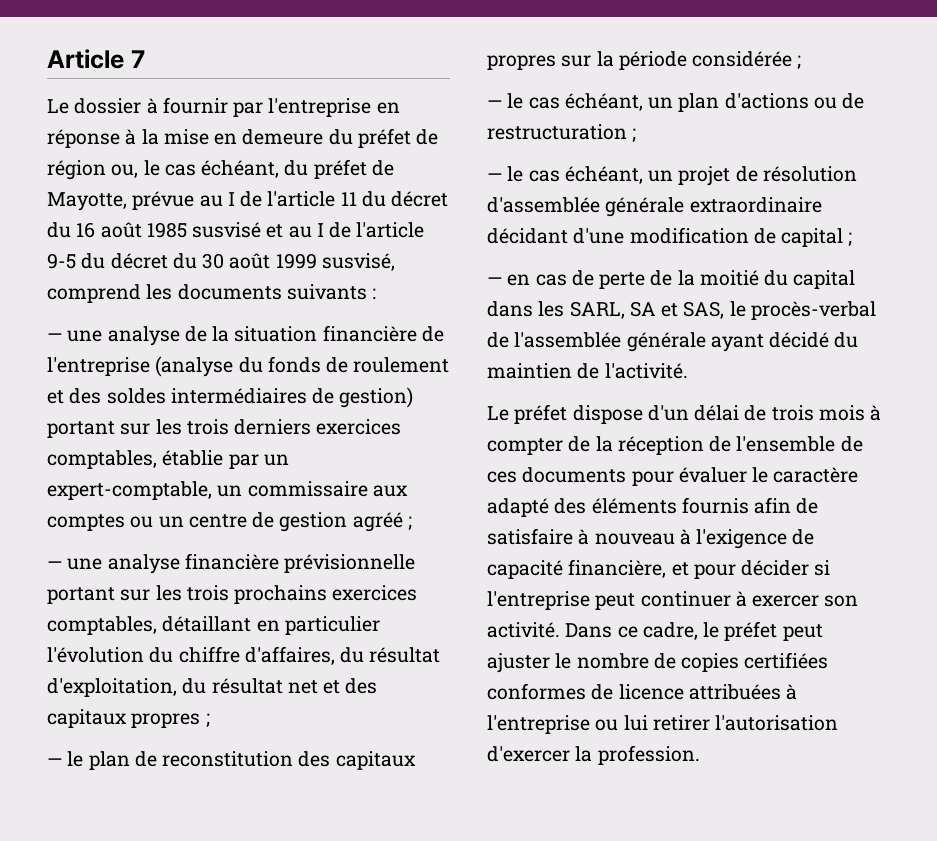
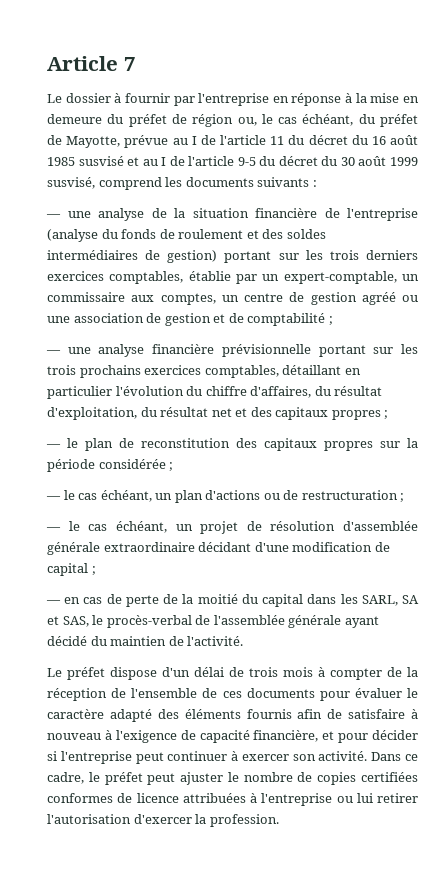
[47,514,154,531] comptes ou -> [160,293,216,305] comptes,
(403, 522) none -> [402,295,418,302] [47,313,326,326] ou une association de gestion et de comptabilité

